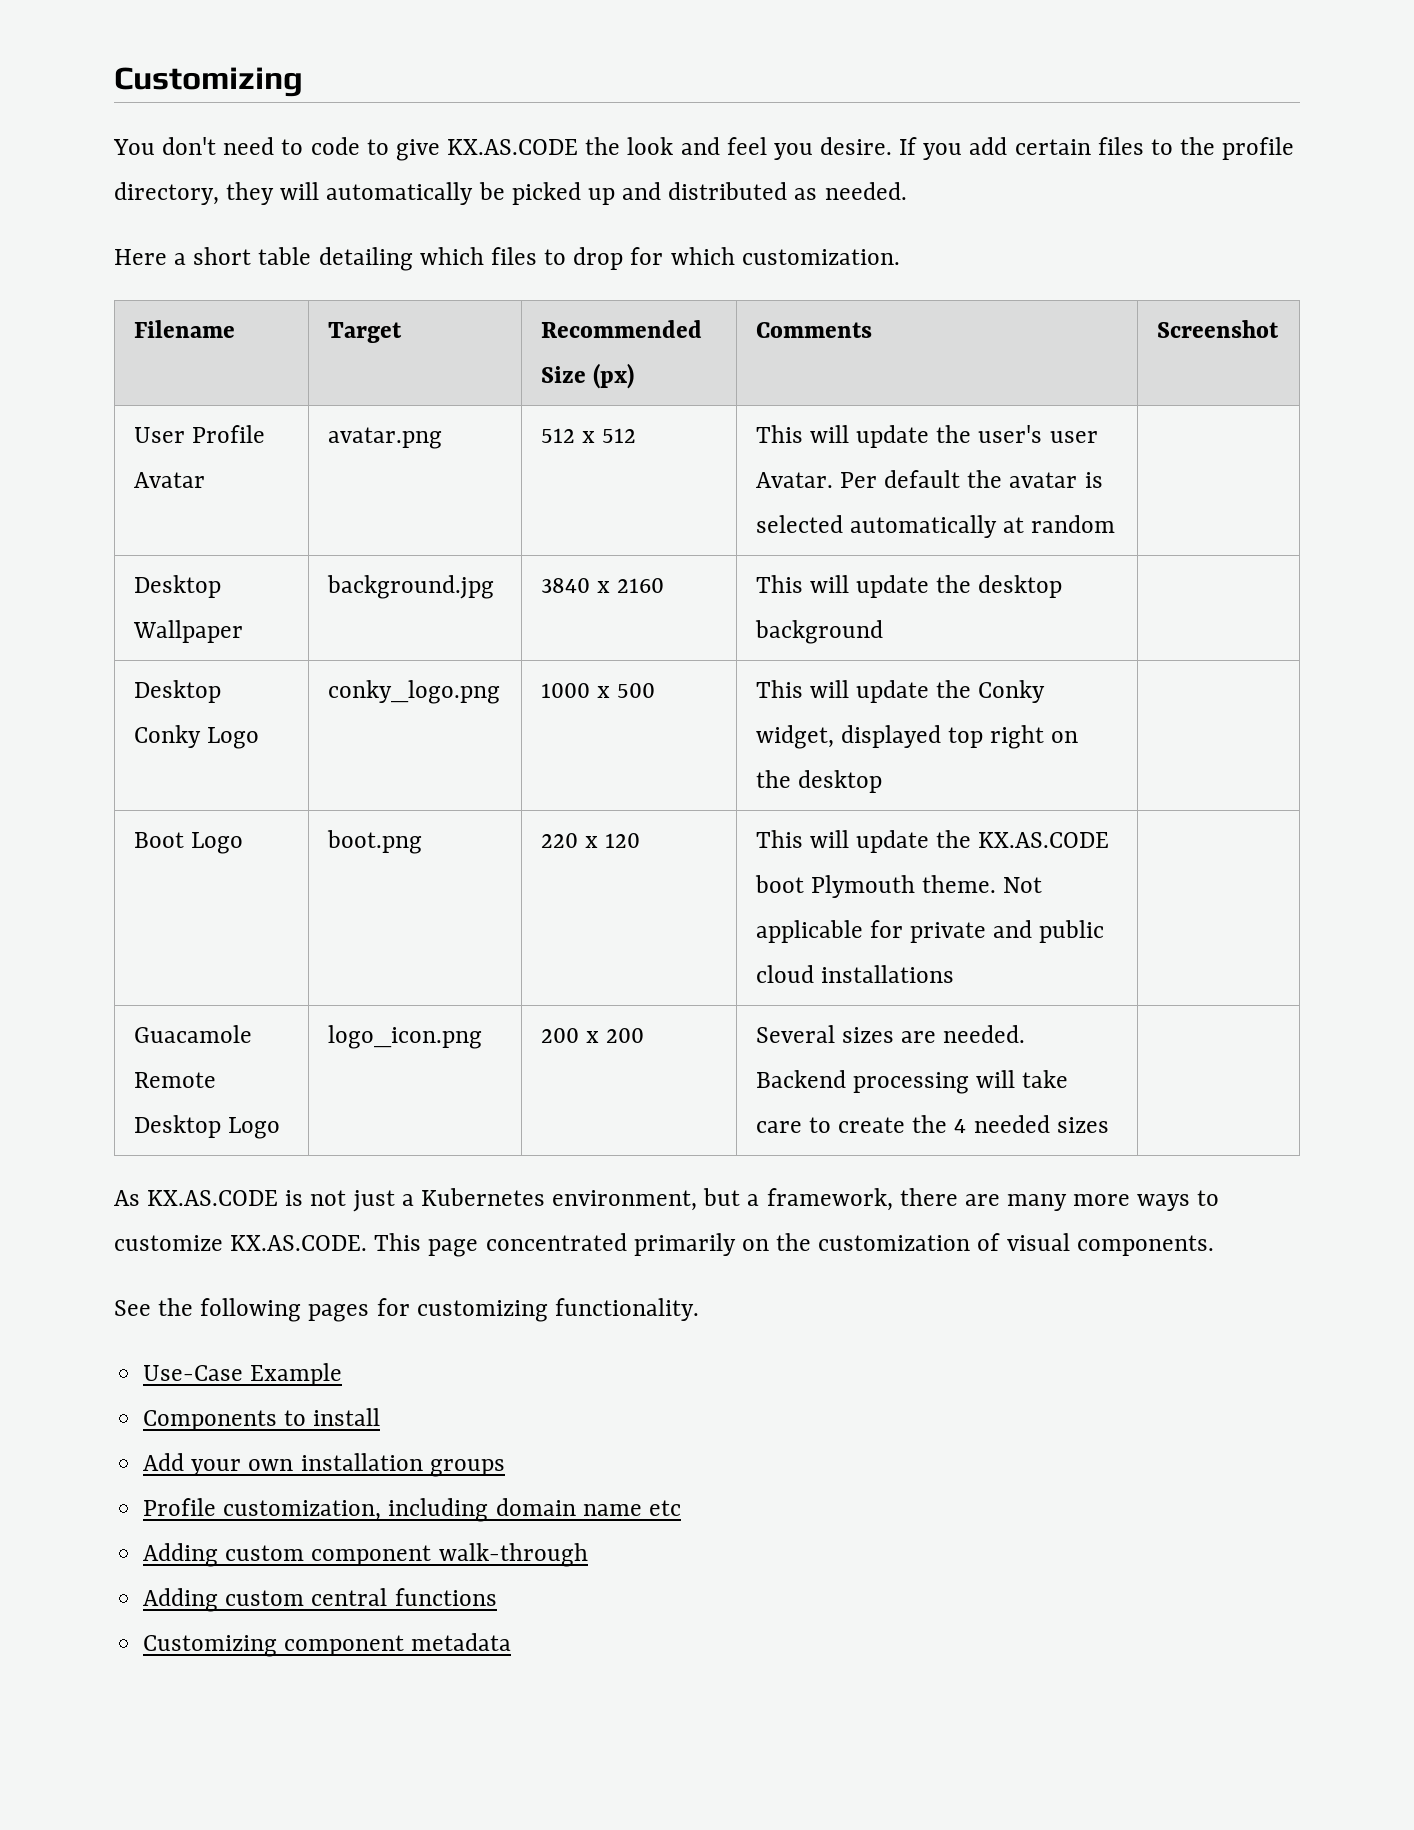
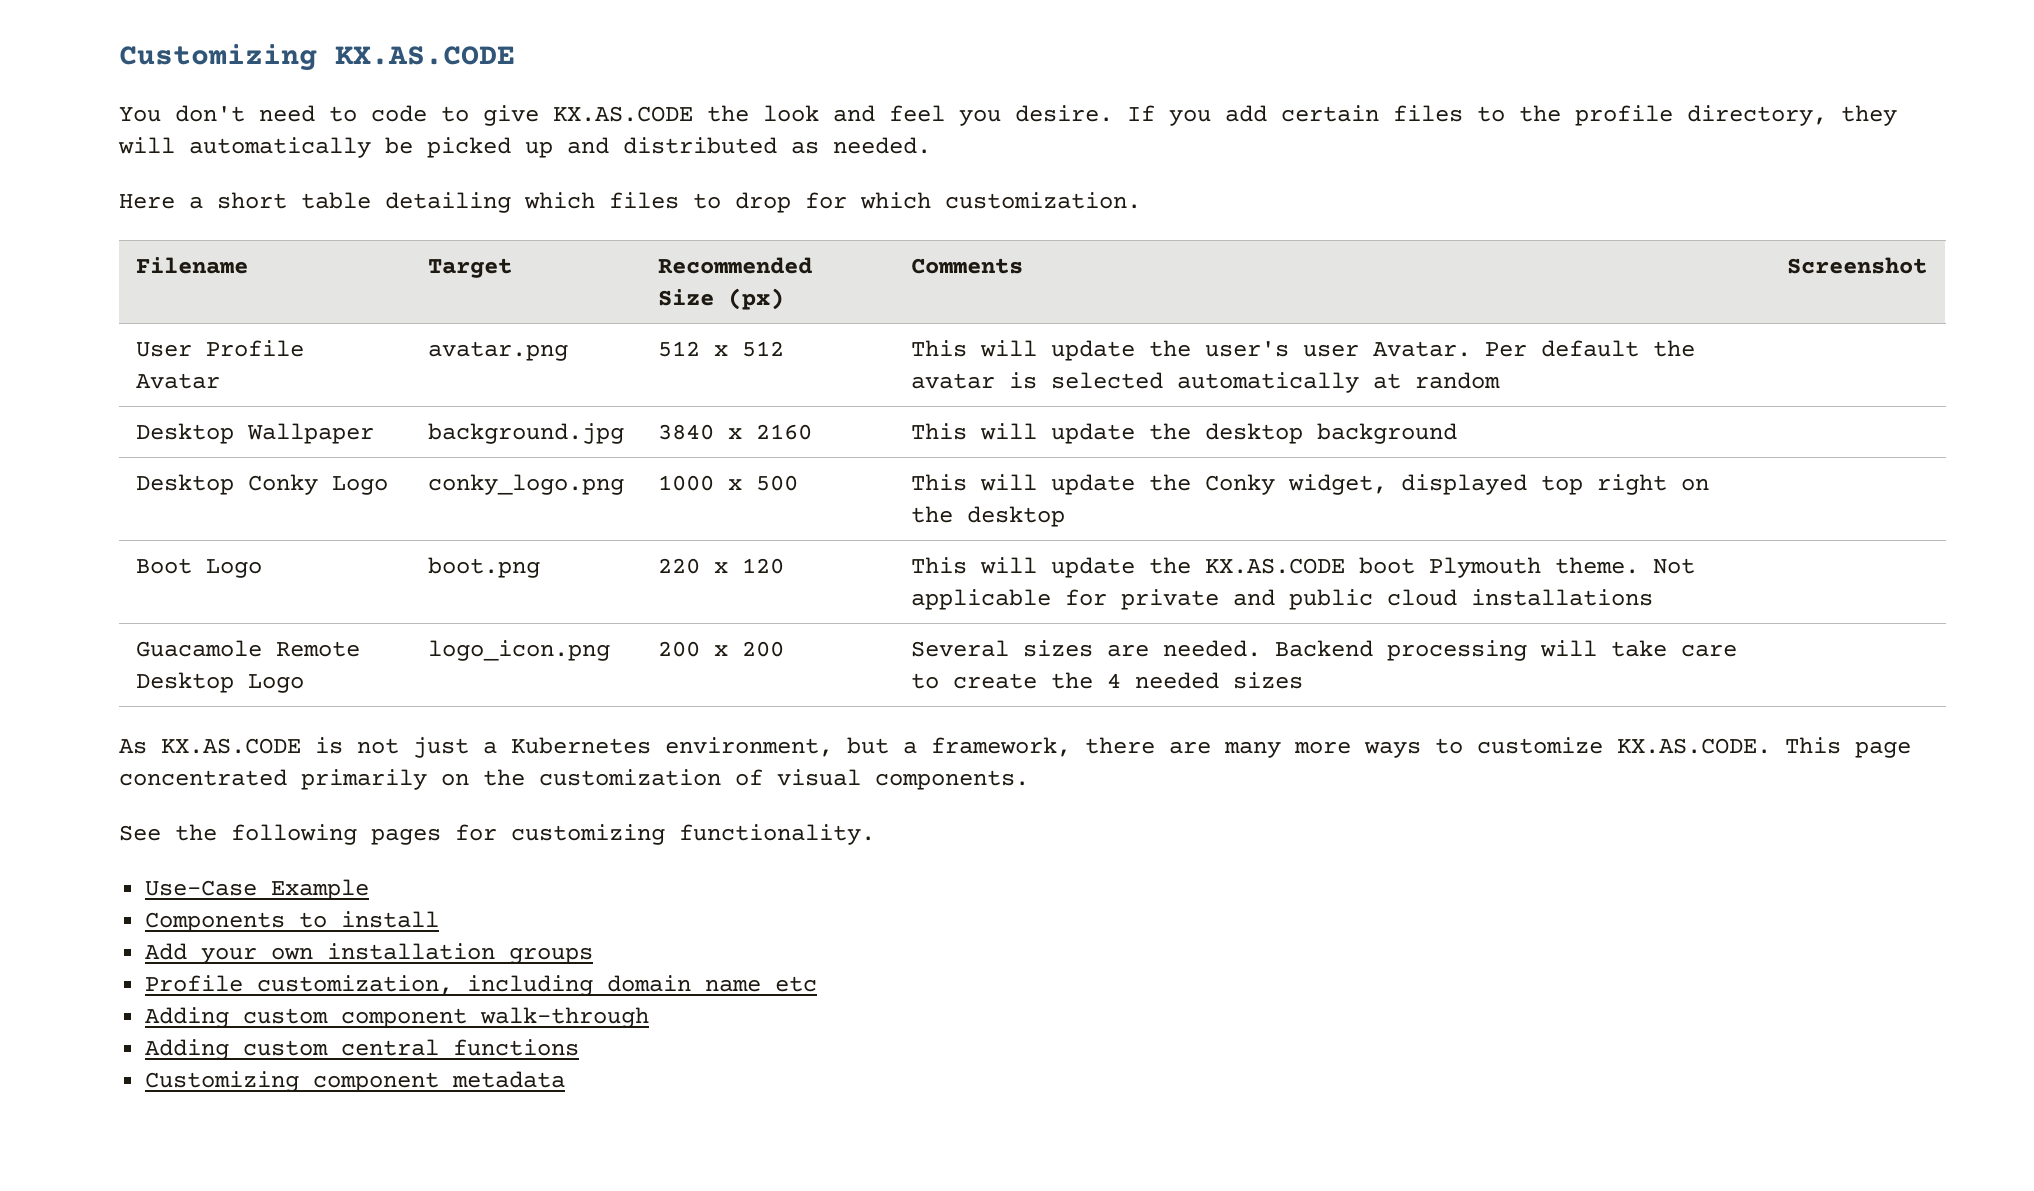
[114,67,303,97] Customizing -> [119,44,515,71] Customizing KX.AS.CODE

